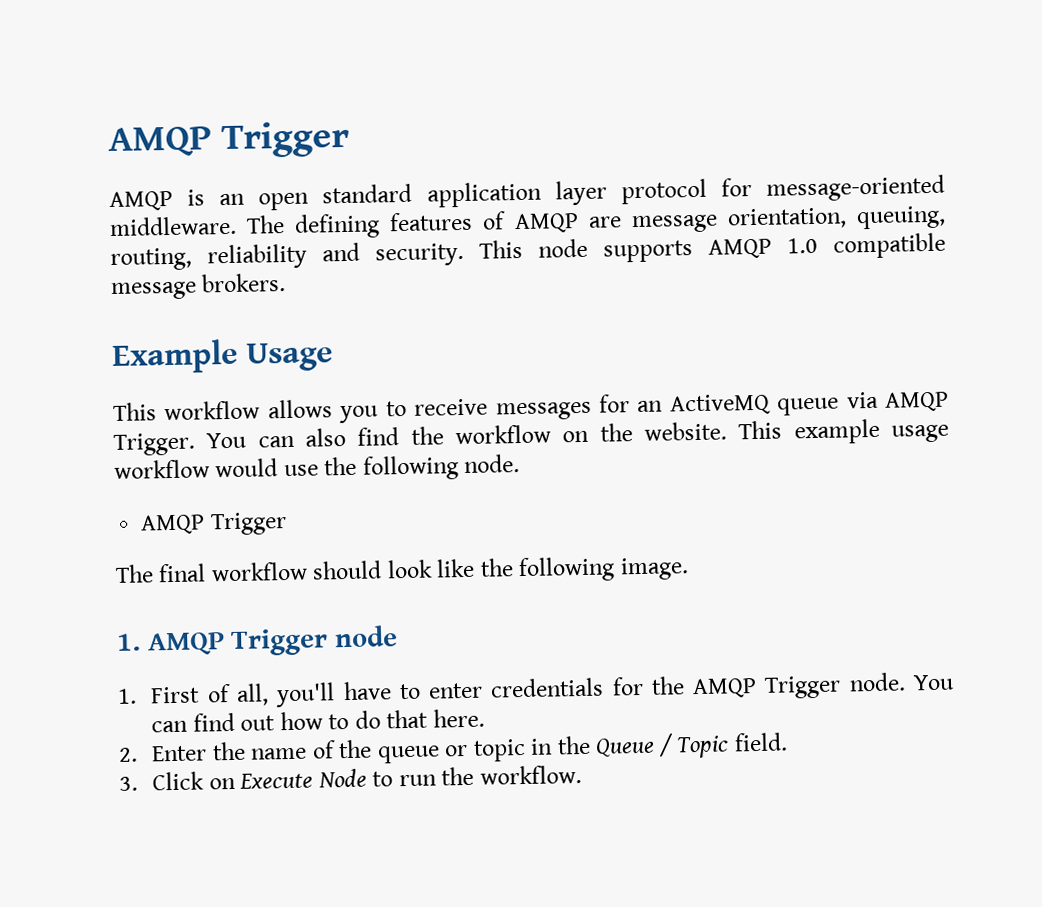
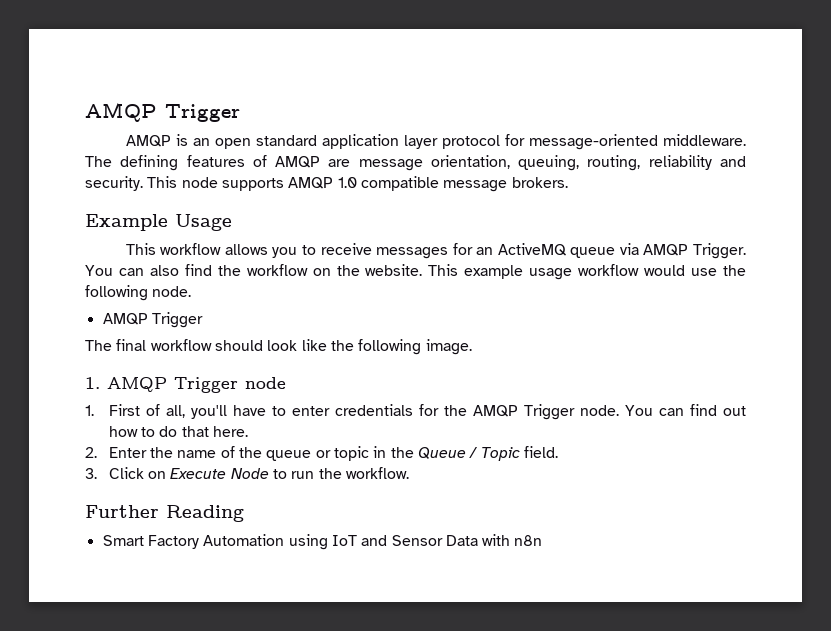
(582, 775) none -> [85,505,244,522] [102,534,543,550] // Further Reading // Smart Factory Automation using IoT and Sensor Data with n8n

